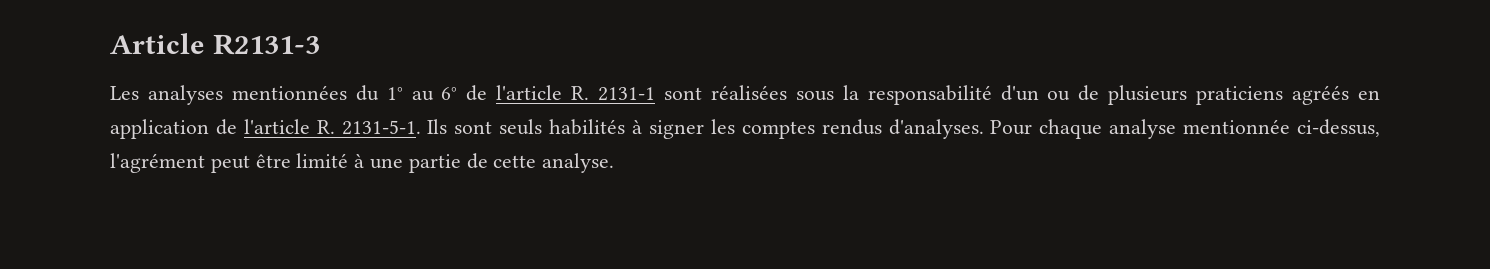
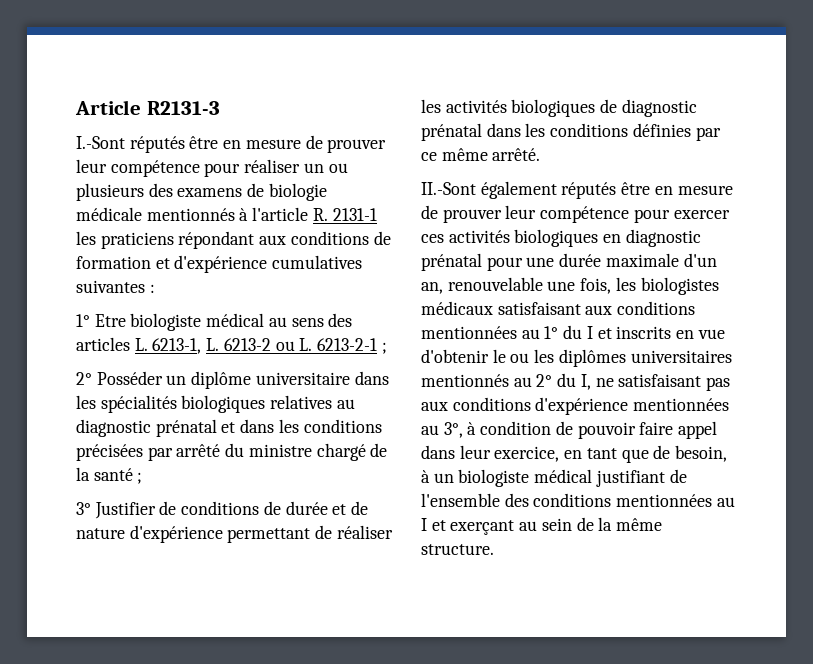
[110,85,1380,105] [110,119,1380,139] [110,153,615,173] Les analyses mentionnées du 1° au 6° de l'article R. 2131-1 sont réalisées sous la responsabilité d'un ou de plusieurs praticiens agréés en application de l'article R. 2131-5-1. Ils sont seuls habilités à signer les comptes rendus d'analyses. Pour chaque analyse mentionnée ci-dessus, l'agrément peut être limité à une partie de cette analyse. -> [76,135,387,153] [76,159,348,177] [76,183,327,201] [76,207,377,221] [76,231,391,249] [76,255,363,273] [76,280,155,293] [76,313,353,331] [76,337,387,354] [76,371,389,389] [76,395,355,413] [76,419,382,437] [76,443,388,461] [76,467,143,484] [76,501,369,519] [76,525,393,543] [421,99,697,117] [421,123,721,141] [421,148,541,161] [421,181,733,199] [421,205,730,223] [421,229,701,247] [421,253,717,271] [421,277,719,295] [421,301,696,315] [421,325,725,339] [421,349,732,367] [421,373,731,391] [421,397,730,415] [421,421,718,439] [421,445,728,463] [421,469,687,487] [421,493,735,507] [421,517,663,535] [421,544,494,555] I.-Sont réputés être en mesure de prouver leur compétence pour réaliser un ou plusieurs des examens de biologie médicale mentionnés à l'article R. 2131-1 les praticiens répondant aux conditions de formation et d'expérience cumulatives suivantes : // 1° Etre biologiste médical au sens des articles L. 6213-1, L. 6213-2 ou L. 6213-2-1 ; // 2° Posséder un diplôme universitaire dans les spécialités biologiques relatives au diagnostic prénatal et dans les conditions précisées par arrêté du ministre chargé de la santé ; // 3° Justifier de conditions de durée et de nature d'expérience permettant de réaliser les activités biologiques de diagnostic prénatal dans les conditions définies par ce même arrêté. // II.-Sont également réputés être en mesure de prouver leur compétence pour exercer ces activités biologiques en diagnostic prénatal pour une durée maximale d'un an, renouvelable une fois, les biologistes médicaux satisfaisant aux conditions mentionnées au 1° du I et inscrits en vue d'obtenir le ou les diplômes universitaires mentionnés au 2° du I, ne satisfaisant pas aux conditions d'expérience mentionnées au 3°, à condition de pouvoir faire appel dans leur exercice, en tant que de besoin, à un biologiste médical justifiant de l'ensemble des conditions mentionnées au I et exerçant au sein de la même structure.

